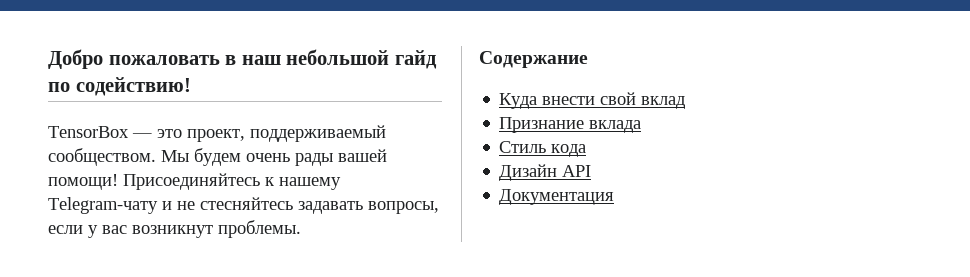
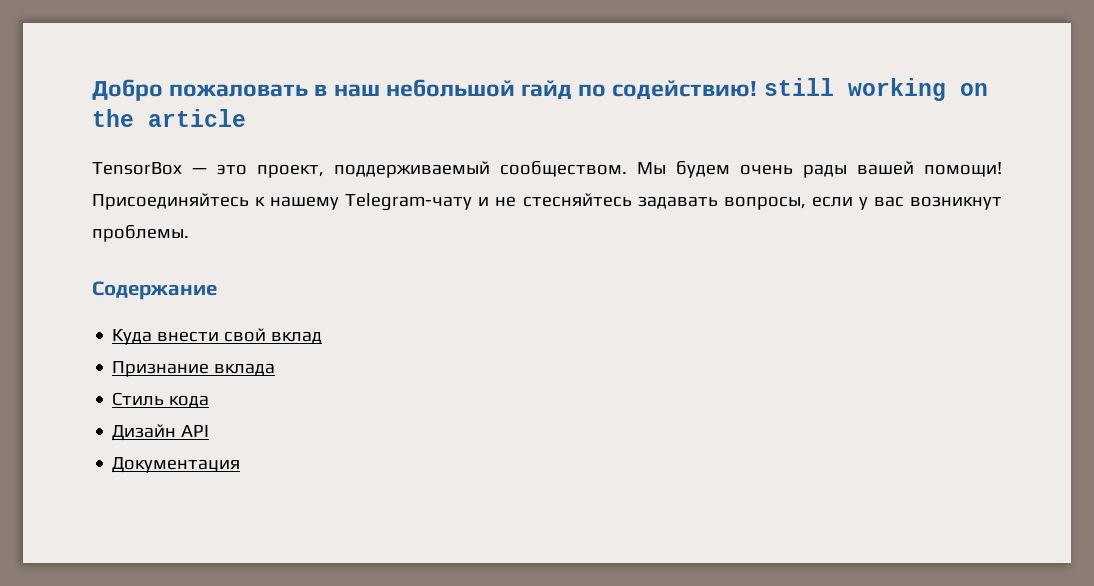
(191, 86) none -> [763,78,988,101] [92,109,246,127] still working on the article

